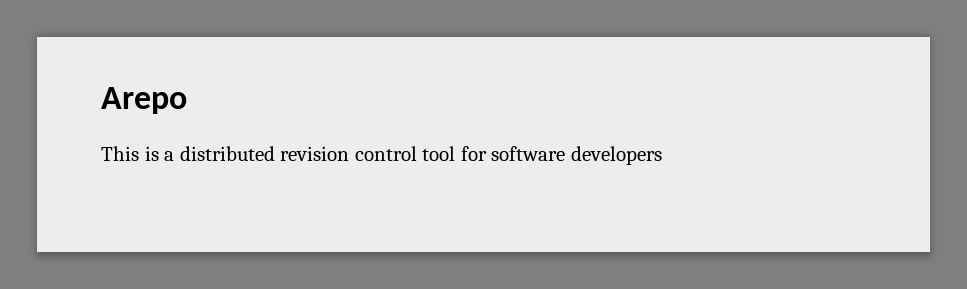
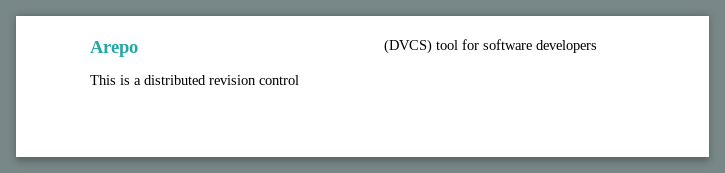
(417, 153) none -> [384,39,432,54] (DVCS)

